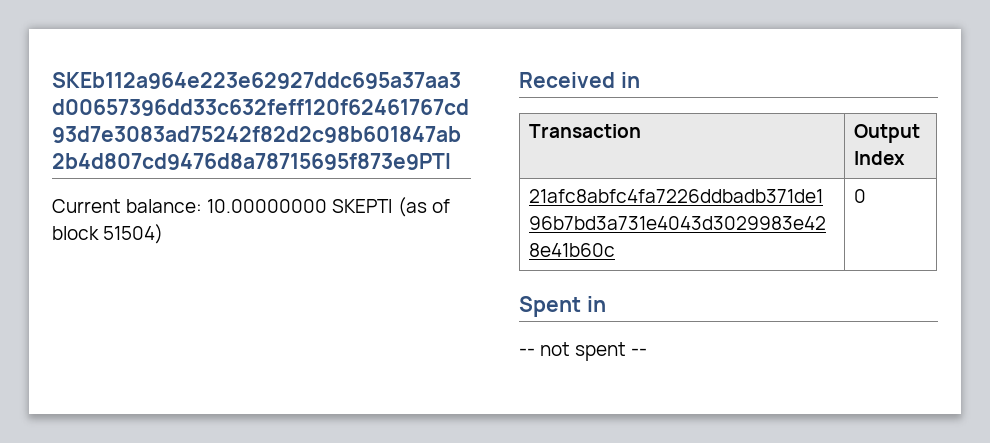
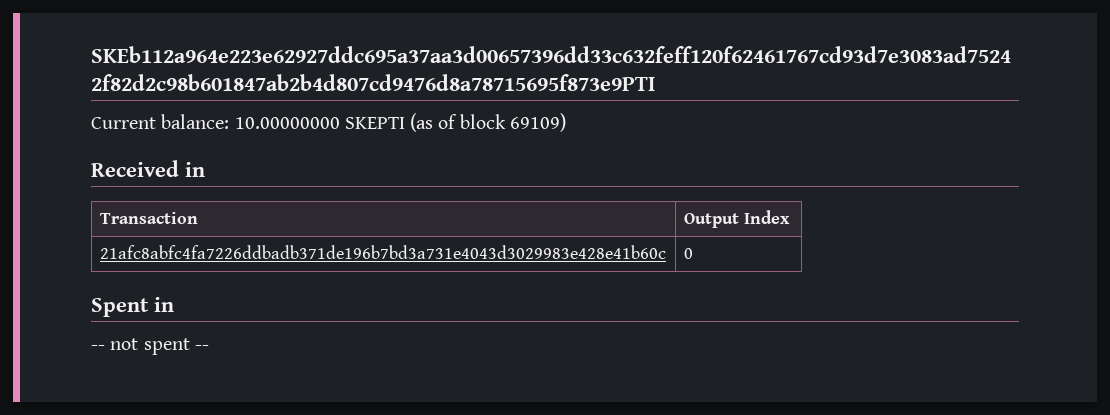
[103,224,164,244] 51504) -> [509,113,566,132] 69109)

